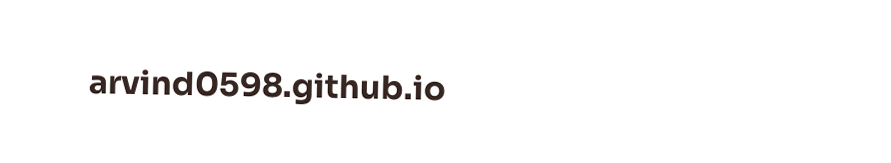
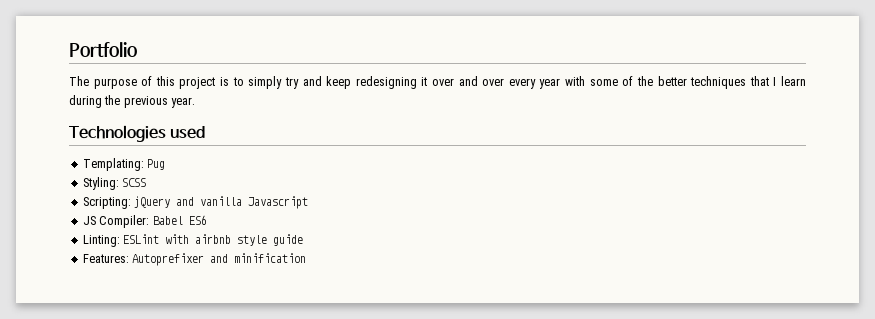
[88,68,447,108] arvind0598.github.io -> [69,42,137,57] [69,76,807,89] [69,95,196,108] [69,125,206,142] [82,158,166,171] [82,177,147,190] [82,196,309,209] [82,215,207,228] [82,234,304,247] [82,253,307,266] Portfolio // The purpose of this project is to simply try and keep redesigning it over and over every year with some of the better techniques that I learn during the previous year. // Technologies used // Templating: Pug // Styling: SCSS // Scripting: jQuery and vanilla Javascript // JS Compiler: Babel ES6 // Linting: ESLint with airbnb style guide // Features: Autoprefixer and minification

